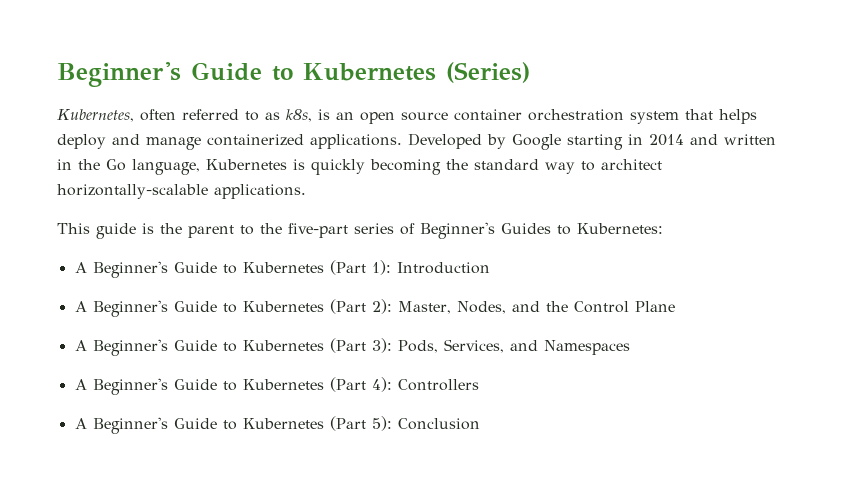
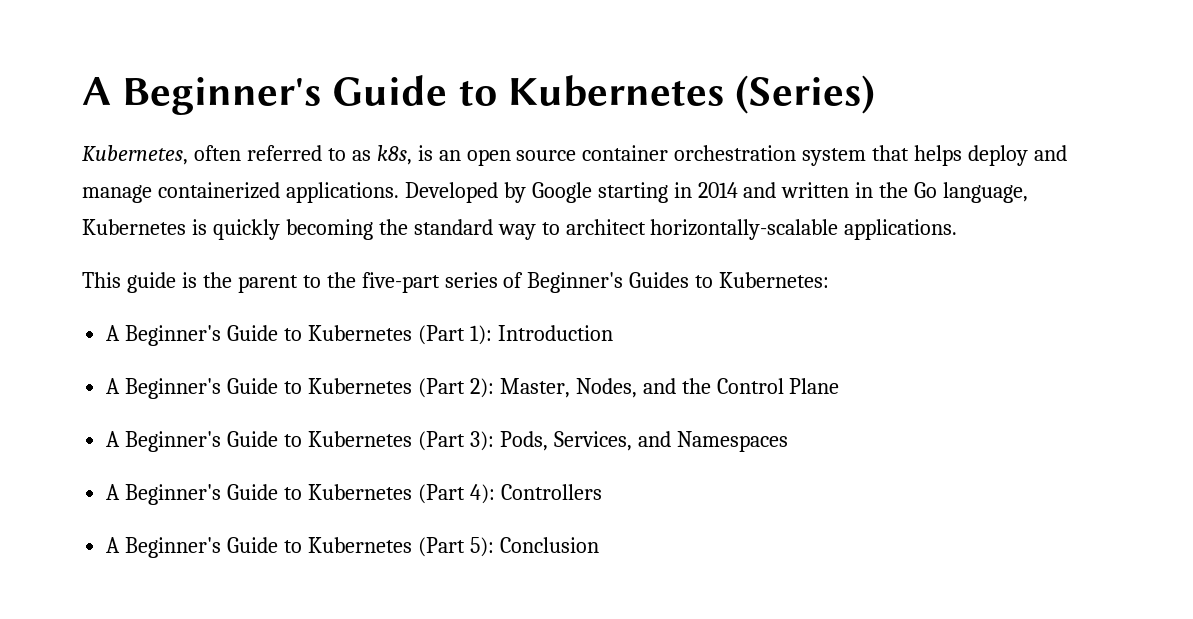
(57, 74) none -> [82,77,111,105] A

